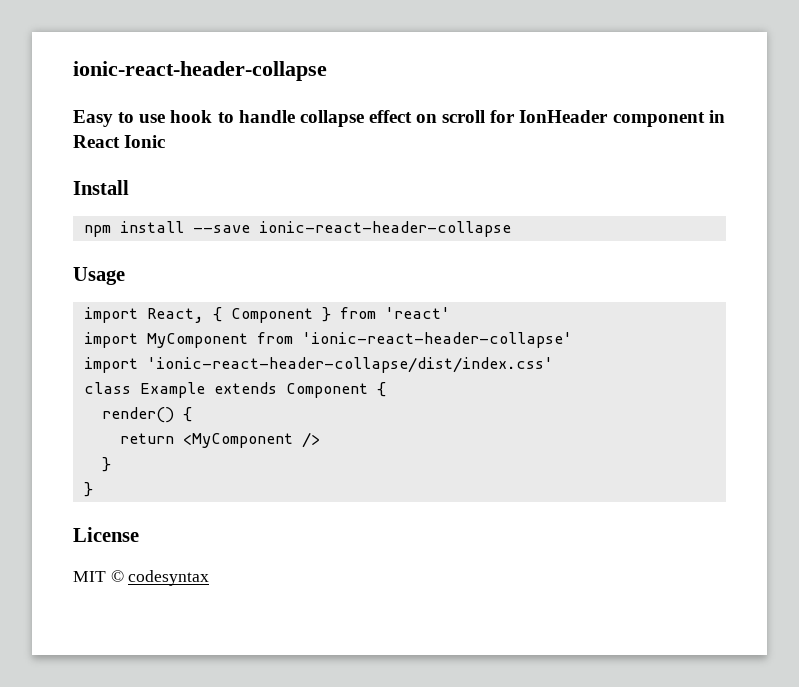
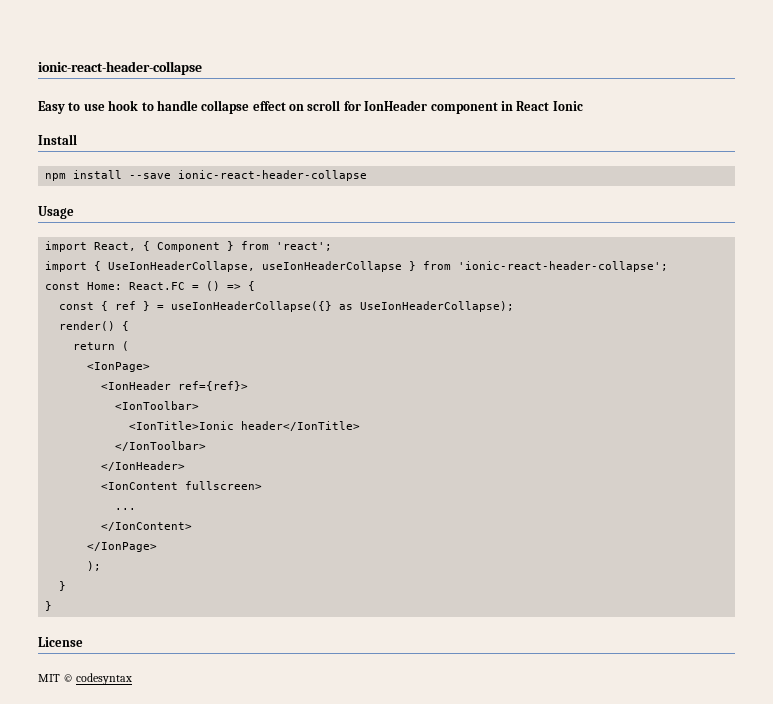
[384,307,450,319] [83,332,572,348] [83,357,553,373] [83,382,386,398] [101,407,192,423] [119,432,320,448] 'react' // import MyComponent from 'ionic-react-header-collapse' // import 'ionic-react-header-collapse/dist/index.css' // class Example extends Component { // render() { // return <MyComponent /> -> [276,242,333,251] [45,261,669,272] [45,281,256,291] [59,301,515,312] [59,321,130,331] [73,341,130,351] [87,362,151,372] [101,381,249,391] [115,401,200,410] [129,421,361,431] [115,441,207,451] [101,461,186,471] [101,481,263,490] [115,508,137,510] [101,522,193,531] [87,542,158,552] [87,561,102,571] 'react'; // import { UseIonHeaderCollapse, useIonHeaderCollapse } from 'ionic-react-header-collapse'; // const Home: React.FC = () => { // const { ref } = useIonHeaderCollapse({} as UseIonHeaderCollapse); // render() { // return ( // <IonPage> // <IonHeader ref={ref}> // <IonToolbar> // <IonTitle>Ionic header</IonTitle> // </IonToolbar> // </IonHeader> // <IonContent fullscreen> // ... // </IonContent> // </IonPage> // );

